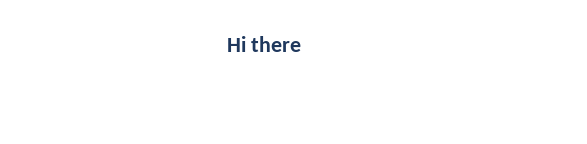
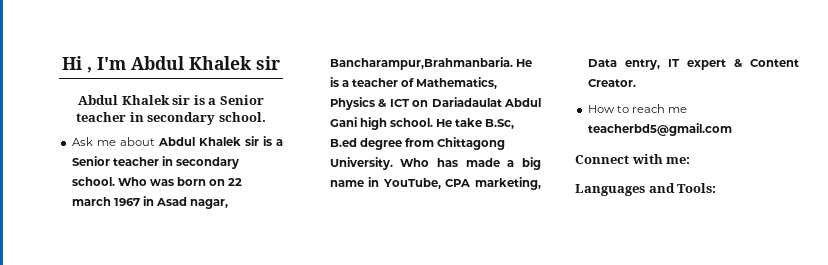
[251,36,302,52] there -> [87,56,280,73] [78,95,264,105] [76,112,266,125] [71,136,284,146] [71,156,239,169] [71,177,243,186] [71,196,229,209] [329,57,532,70] [329,77,498,89] [329,97,541,110] [329,117,515,130] [329,137,505,150] [329,157,541,170] [329,177,541,190] [587,59,799,70] [587,79,636,87] [587,104,687,113] [587,123,732,136] [575,154,691,164] [575,183,717,196] , I'm Abdul Khalek sir // Abdul Khalek sir is a Senior teacher in secondary school. // Ask me about Abdul Khalek sir is a Senior teacher in secondary school. Who was born on 22 march 1967 in Asad nagar, Bancharampur,Brahmanbaria. He is a teacher of Mathematics, Physics & ICT on Dariadaulat Abdul Gani high school. He take B.Sc, B.ed degree from Chittagong University. Who has made a big name in YouTube, CPA marketing, Data entry, IT expert & Content Creator. // How to reach me teacherbd5@gmail.com // Connect with me: // Languages and Tools:

